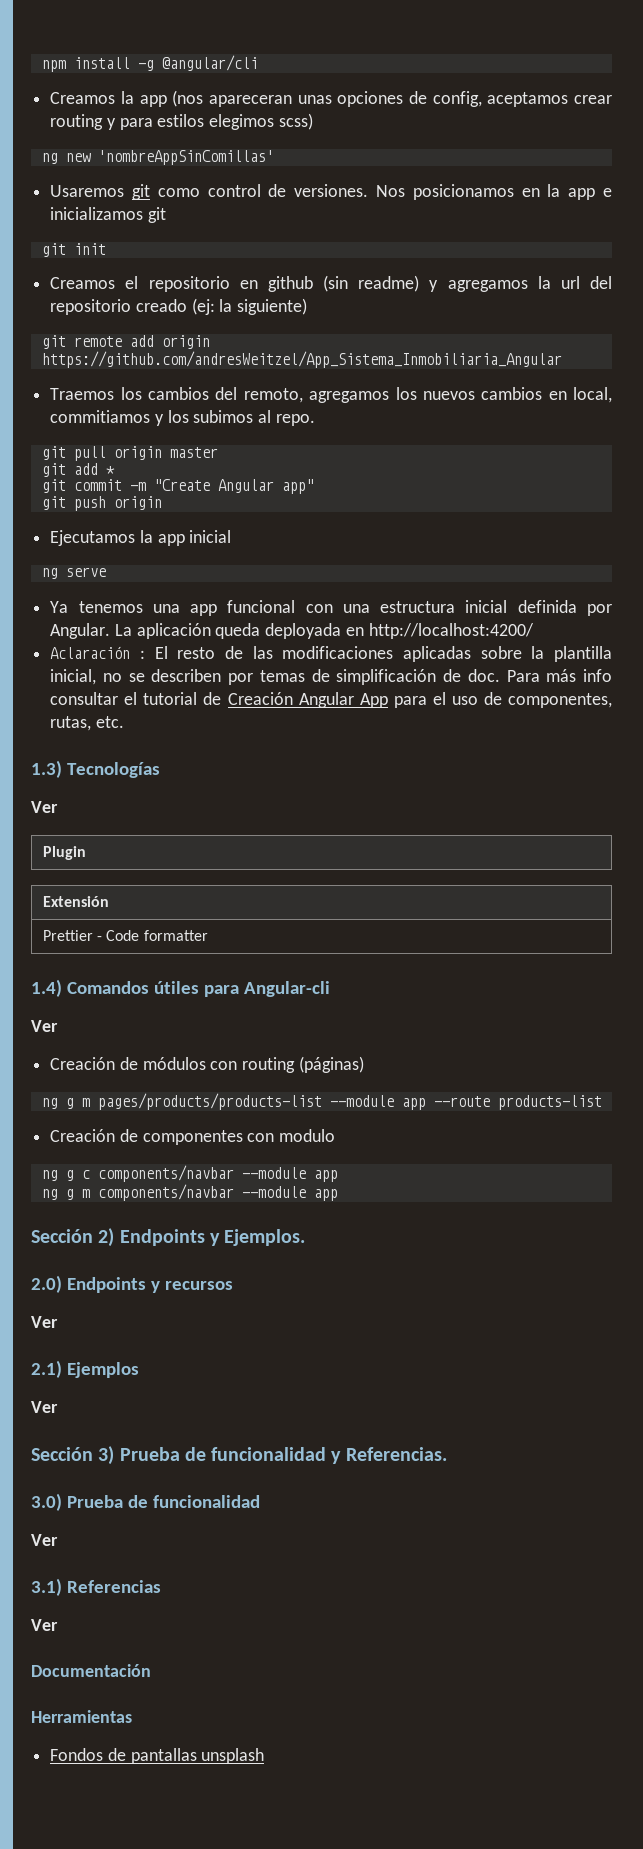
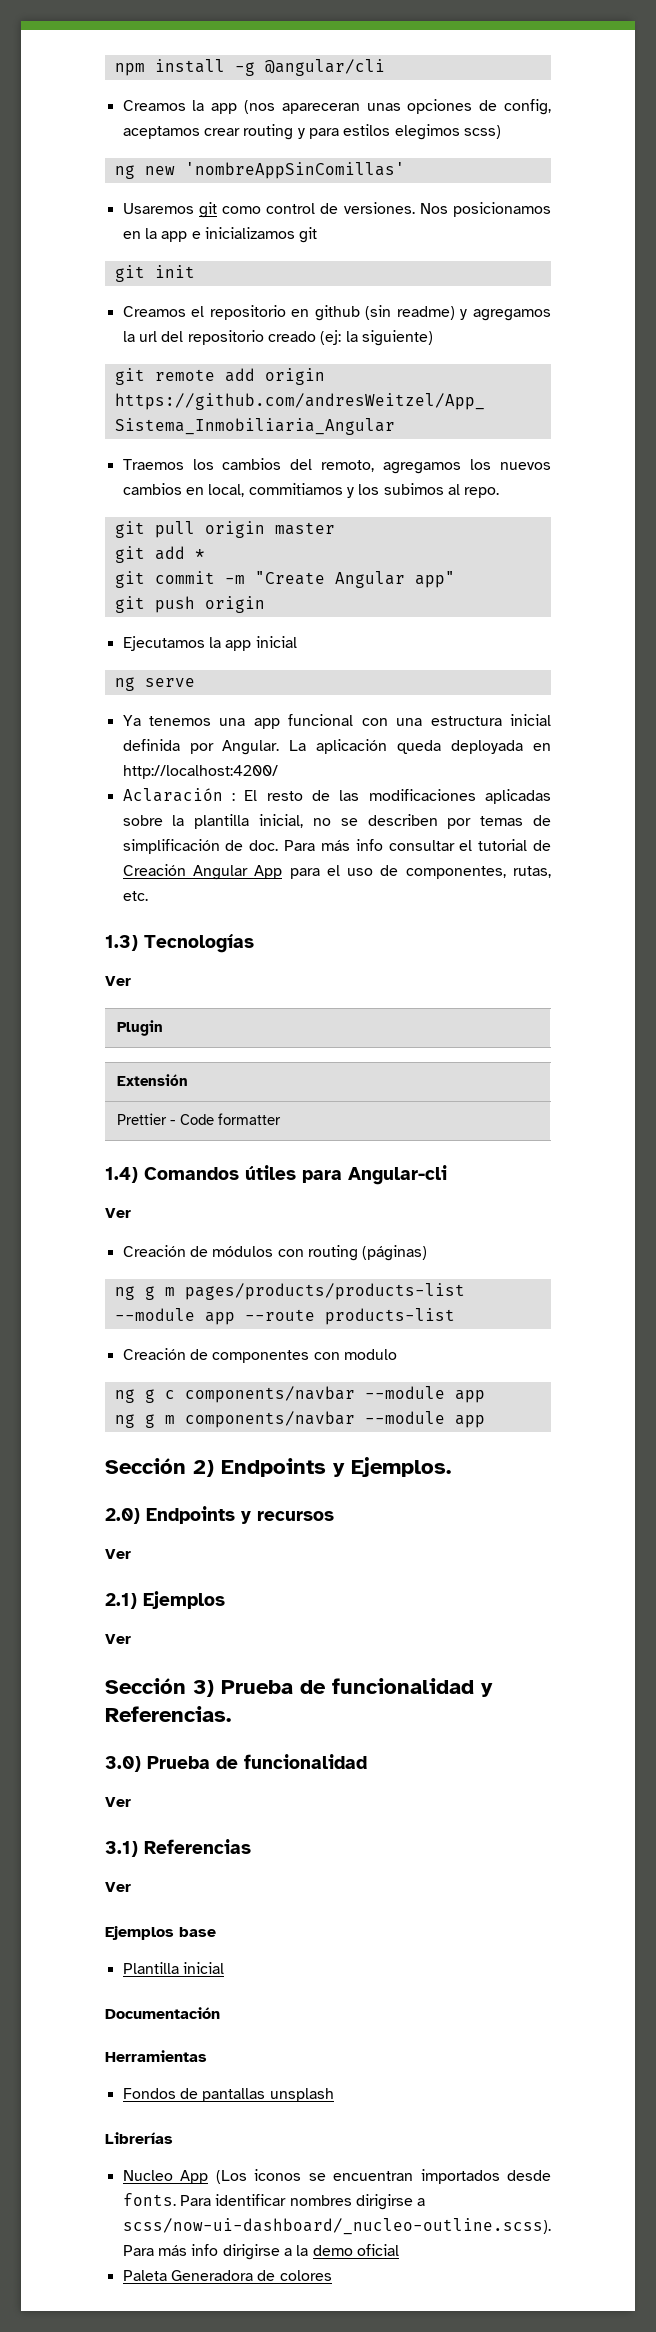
(58, 1625) none -> [105,1926,216,1940] [122,1962,224,1974] // Ejemplos base // Plantilla inicial
(265, 1756) none -> [105,2132,173,2144] [122,2169,551,2184] [122,2193,426,2210] [122,2218,551,2235] [122,2244,399,2260] [122,2270,332,2281] // Librerías // Nucleo App (Los iconos se encuentran importados desde fonts. Para identificar nombres dirigirse a scss/now-ui-dashboard/_nucleo-outline.scss). Para más info dirigirse a la demo oficial // Paleta Generadora de colores

